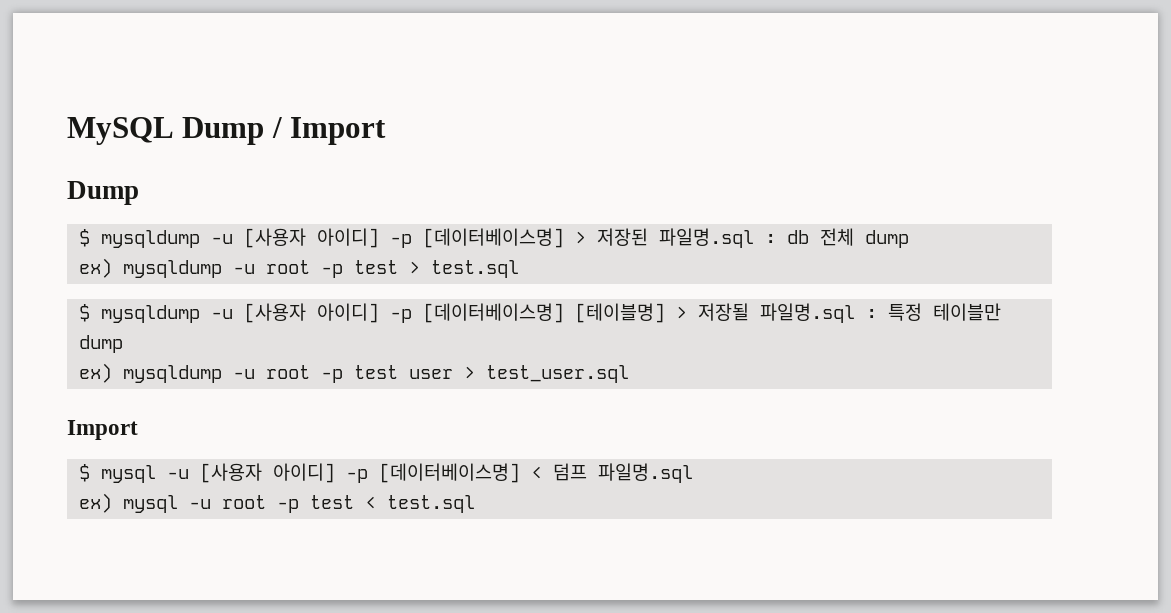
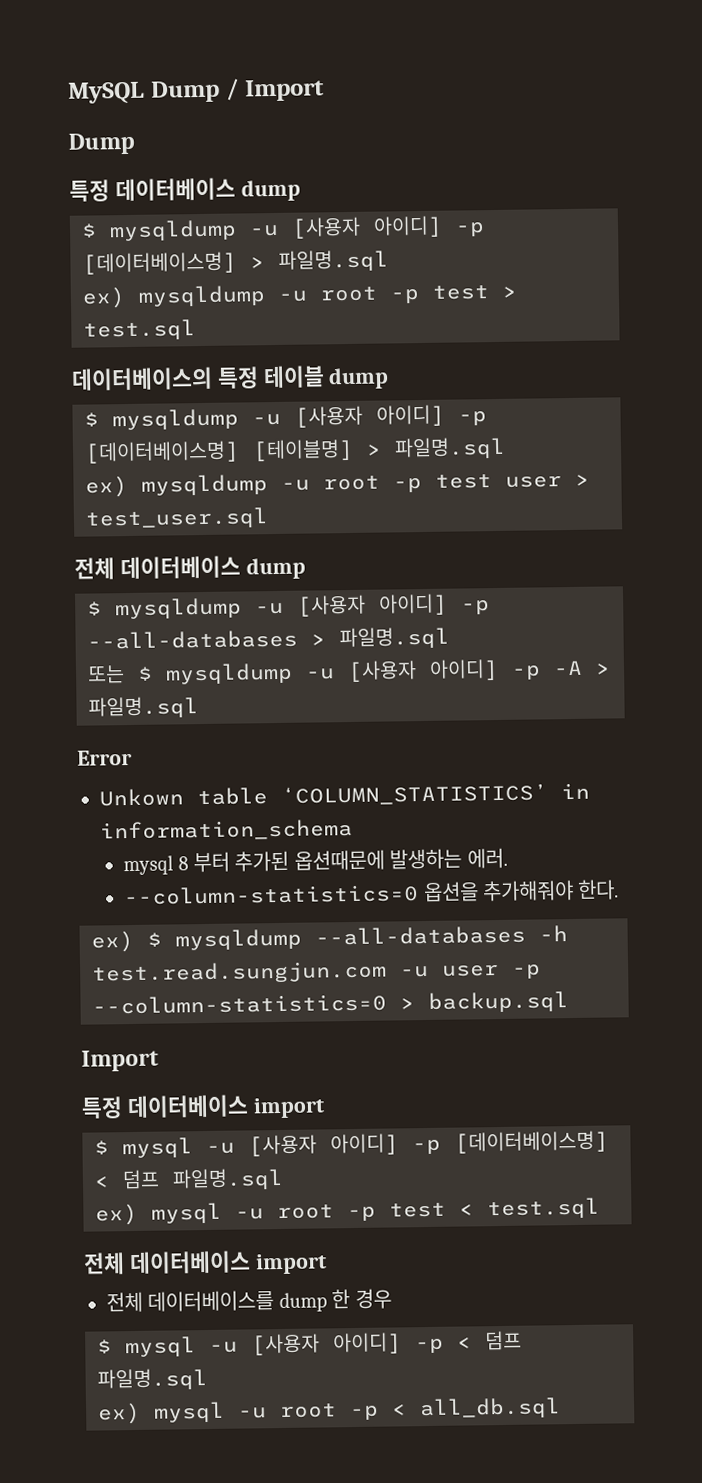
(139, 193) none -> [69,177,301,202] // 특정 데이터베이스 dump
[597,228,909,248] 저장된 파일명.sql : db 전체 dump -> [278,249,389,272] 파일명.sql
(519, 269) none -> [71,365,390,391] // 데이터베이스의 특정 테이블 dump
[698,303,1001,323] [79,335,123,353] 저장될 파일명.sql : 특정 테이블만 dump -> [394,436,506,460] 파일명.sql
[67,420,138,440] Import -> [74,555,306,580] [87,593,490,620] [87,626,450,650] [87,658,611,685] [88,696,199,719] [77,749,132,766] [99,782,590,807] [100,818,353,842] [123,847,508,876] [123,879,620,906] [91,925,568,953] [92,960,541,985] [92,991,569,1015] [81,1049,159,1072] [81,1094,325,1119] 전체 데이터베이스 dump // $ mysqldump -u [사용자 아이디] -p --all-databases > 파일명.sql // 또는 $ mysqldump -u [사용자 아이디] -p -A > 파일명.sql // Error // Unkown table ‘COLUMN_STATISTICS’ in information_schema // mysql 8 부터 추가된 옵션때문에 발생하는 에러. // --column-statistics=0 옵션을 추가해줘야 한다. // ex) $ mysqldump --all-databases -h test.read.sungjun.com -u user -p --column-statistics=0 > backup.sql // Import // 특정 데이터베이스 import
(475, 504) none -> [83,1250,327,1275] [106,1288,392,1313] [97,1330,522,1358] [97,1368,208,1391] [97,1397,561,1425] // 전체 데이터베이스 import // 전체 데이터베이스를 dump 한 경우 // $ mysql -u [사용자 아이디] -p < 덤프 파일명.sql // ex) mysql -u root -p < all_db.sql

